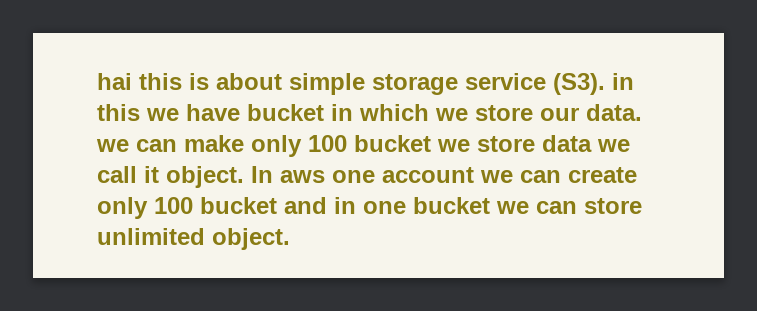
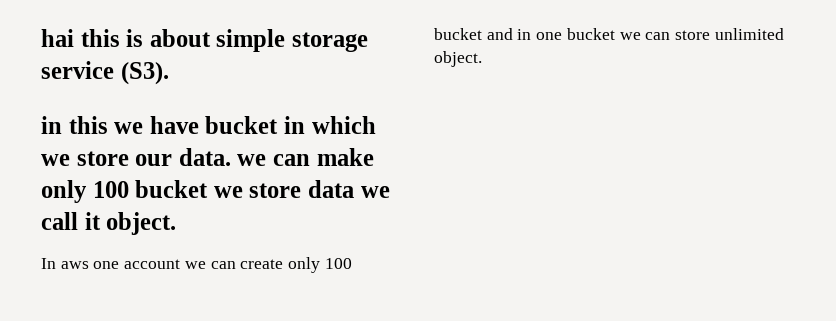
(605, 84) none -> (169, 73) //
(244, 177) none -> (177, 223) //

